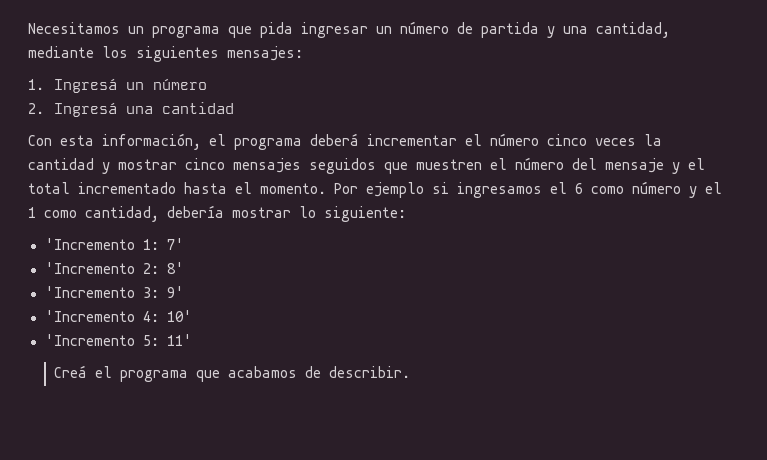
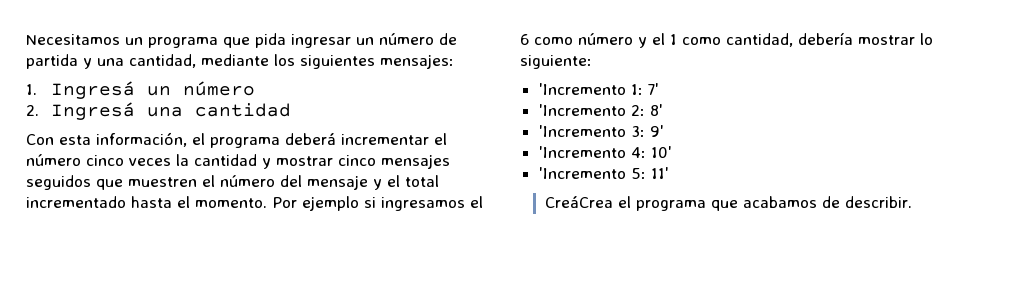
[54,365,88,378] Creá -> [545,196,614,208] CreáCrea

